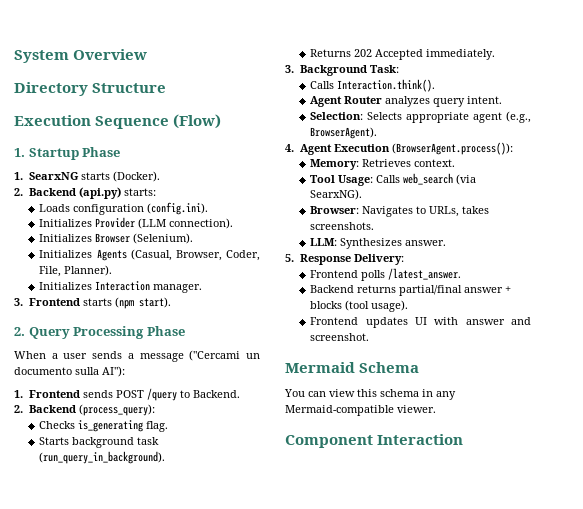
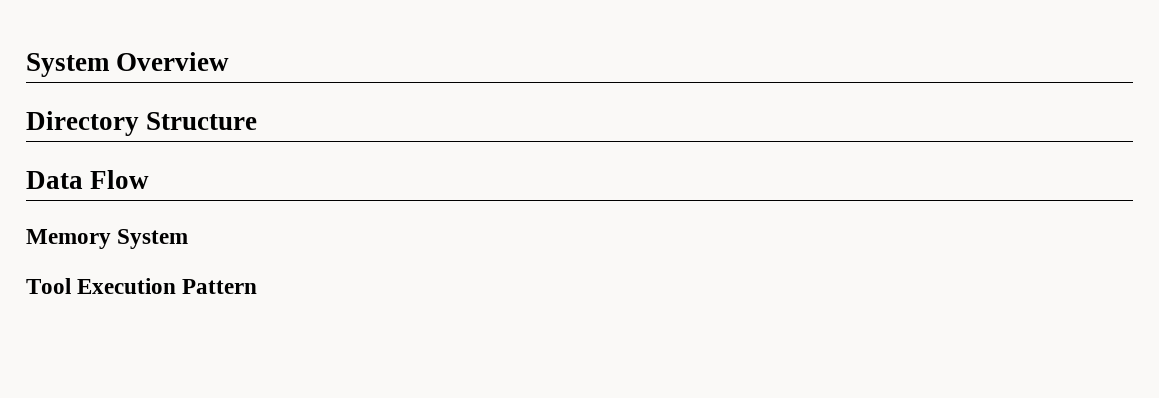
[14,114,222,129] [14,147,121,160] [14,171,160,182] [14,187,156,199] [39,202,209,215] [39,217,234,229] [39,233,194,244] [39,249,260,261] [39,265,113,277] [39,281,203,293] [14,297,171,309] [14,326,185,339] [14,350,260,362] [14,366,125,377] [14,388,240,401] [14,404,155,416] [39,420,169,432] [39,437,160,448] [39,451,166,464] [310,49,496,60] [285,65,399,76] [310,79,436,92] [310,96,503,107] [310,111,531,123] [310,127,378,139] [285,142,513,155] [310,159,456,170] [310,173,477,186] [310,189,363,200] [310,206,490,217] [310,222,375,230] [310,238,447,249] [285,254,404,265] [310,268,462,281] [310,285,512,296] [310,300,409,312] [310,317,531,328] [310,333,370,341] [285,362,420,373] [284,389,456,400] [285,405,436,416] [285,434,464,448] Execution Sequence (Flow) // 1. Startup Phase // 1. SearxNG starts (Docker). // 2. Backend (api.py) starts: // Loads configuration (config.ini). // Initializes Provider (LLM connection). // Initializes Browser (Selenium). // Initializes Agents (Casual, Browser, Coder, File, Planner). // Initializes Interaction manager. // 3. Frontend starts (npm start). // 2. Query Processing Phase // When a user sends a message ("Cercami un documento sulla AI"): // 1. Frontend sends POST /query to Backend. // 2. Backend (process_query): // Checks is_generating flag. // Starts background task (run_query_in_background). // Returns 202 Accepted immediately. // 3. Background Task: // Calls Interaction.think(). // Agent Router analyzes query intent. // Selection: Selects appropriate agent (e.g., BrowserAgent). // 4. Agent Execution (BrowserAgent.process()): // Memory: Retrieves context. // Tool Usage: Calls web_search (via SearxNG). // Browser: Navigates to URLs, takes screenshots. // LLM: Synthesizes answer. // 5. Response Delivery: // Frontend polls /latest_answer. // Backend returns partial/final answer + blocks (tool usage). // Frontend updates UI with answer and screenshot. // Mermaid Schema // You can view this schema in any Mermaid-compatible viewer. // Component Interaction -> [26,170,150,189] [26,229,189,249] [26,278,258,294] Data Flow // Memory System // Tool Execution Pattern

